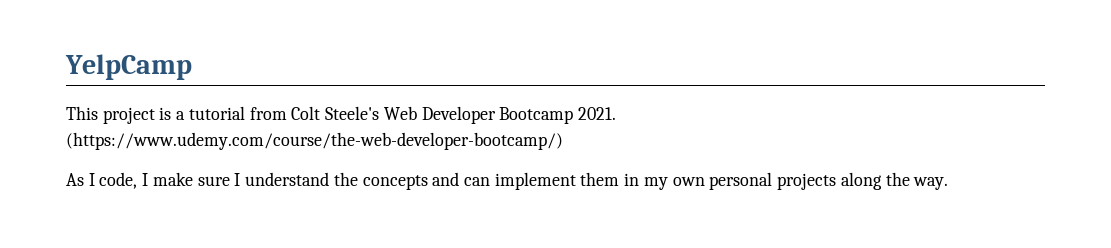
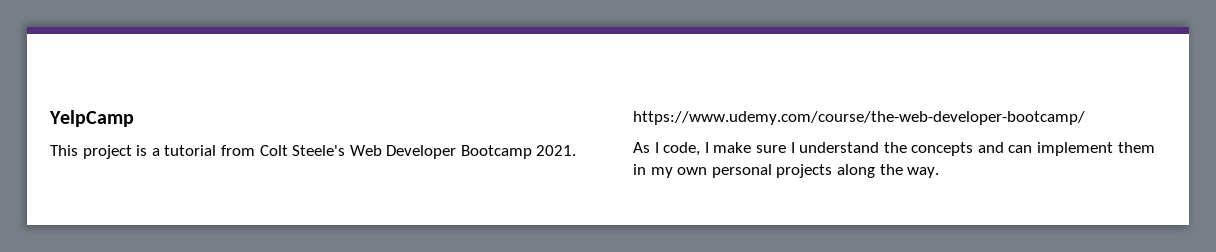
[66,132,563,150] (https://www.udemy.com/course/the-web-developer-bootcamp/) -> [633,111,1085,125] https://www.udemy.com/course/the-web-developer-bootcamp/

